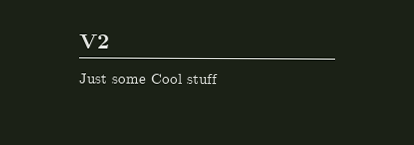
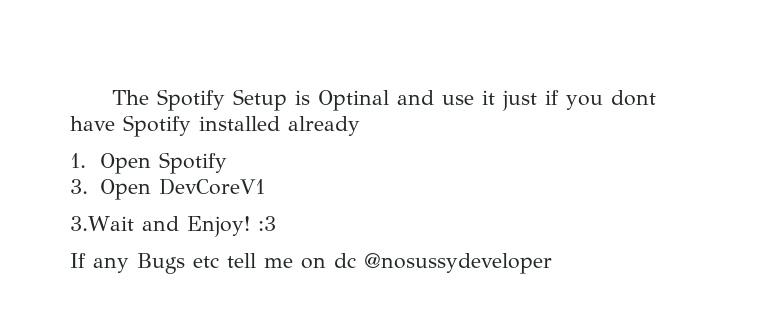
[79,34,110,49] [78,73,218,85] V2 // Just some Cool stuff -> [111,89,656,111] [70,115,360,137] [70,152,227,174] [70,178,265,200] [70,216,276,237] [70,253,552,274] The Spotify Setup is Optinal and use it just if you dont have Spotify installed already // 1. Open Spotify // 3. Open DevCoreV1 // 3.Wait and Enjoy! :3 // If any Bugs etc tell me on dc @nosussydeveloper

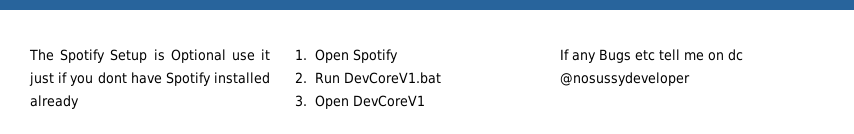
[317,90,434,111] Optinal and -> [170,49,226,63] Optional
[70,178,265,200] [70,216,276,237] 3. Open DevCoreV1 // 3.Wait and Enjoy! :3 -> [295,72,441,84] [295,95,425,109] 2. Run DevCoreV1.bat // 3. Open DevCoreV1

